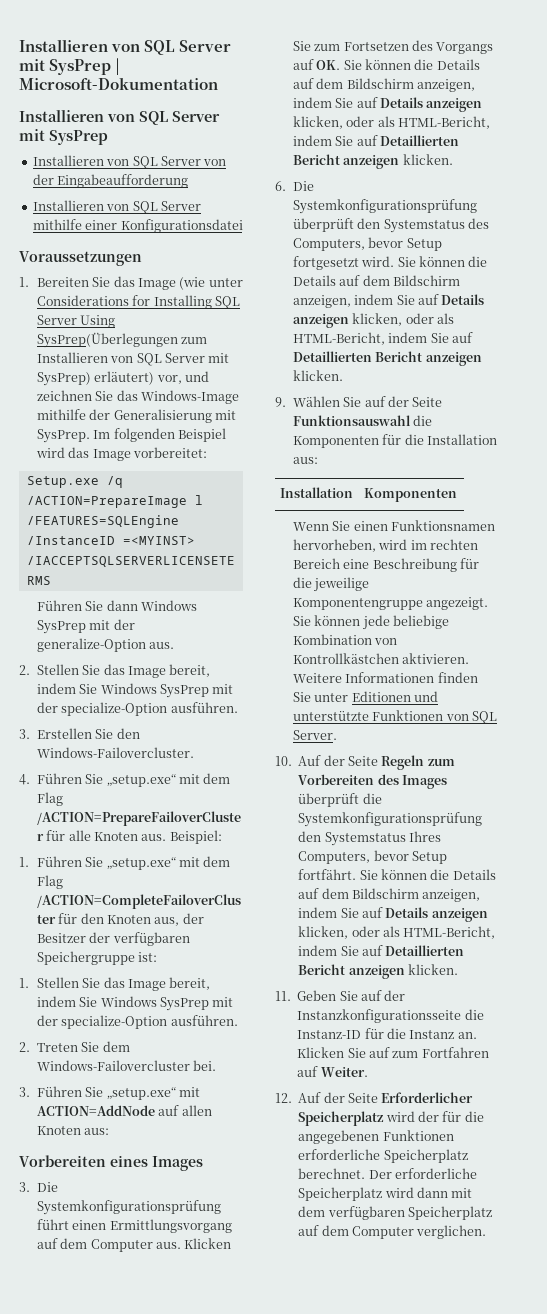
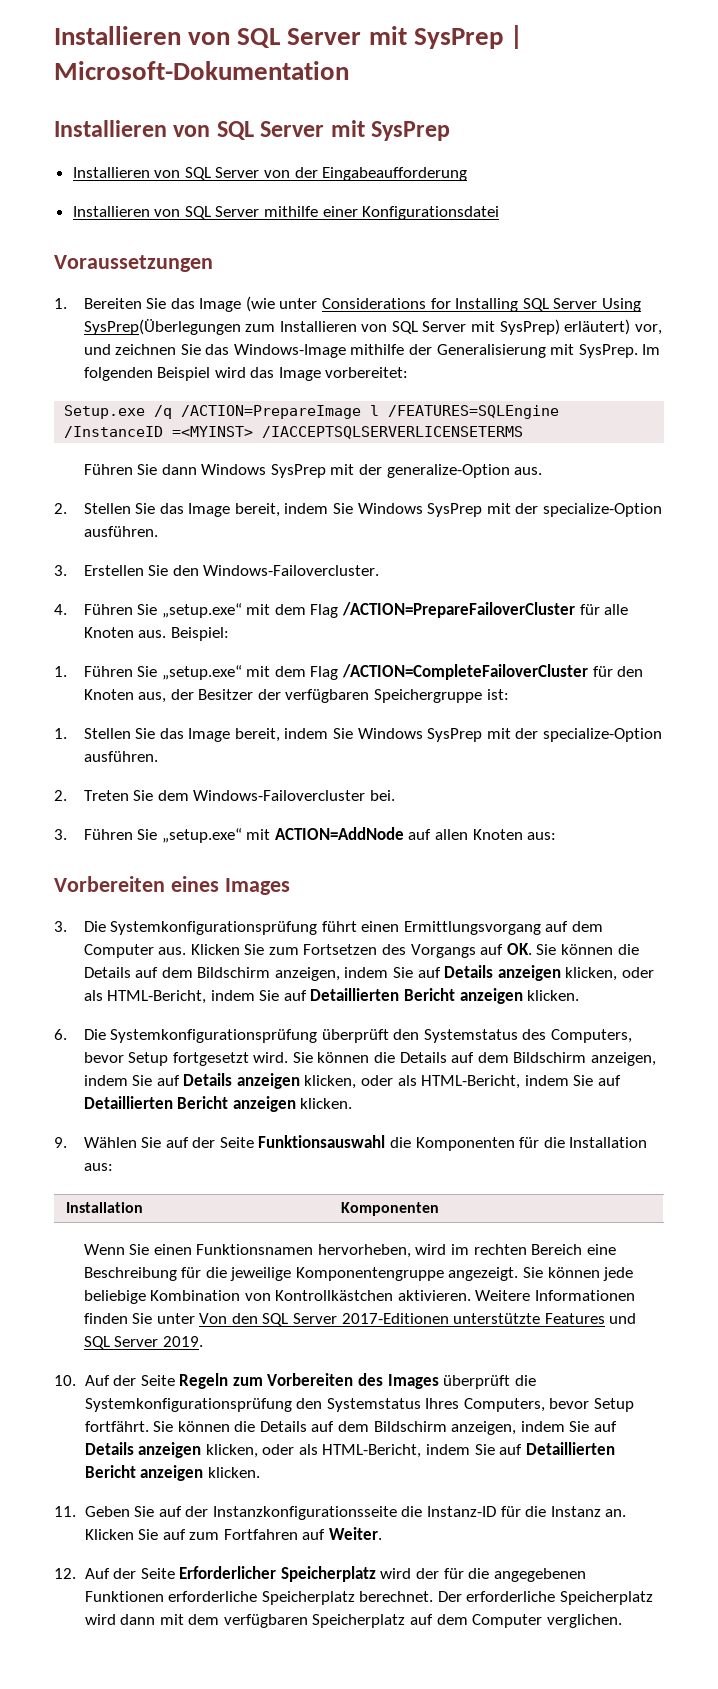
[351,691,439,702] [292,710,498,724] [292,730,337,740] Editionen und unterstützte Funktionen von SQL Server. -> [199,1313,637,1326] [83,1336,203,1349] Von den SQL Server 2017-Editionen unterstützte Features und SQL Server 2019.

